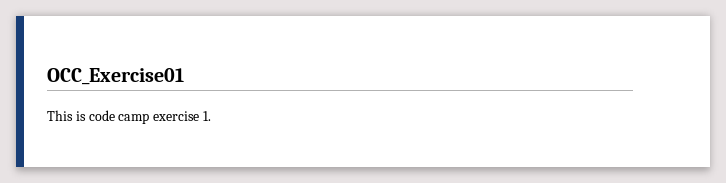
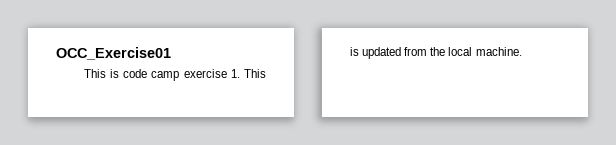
(211, 116) none -> [244,69,266,78] [350,47,522,59] This is updated from the local machine.

